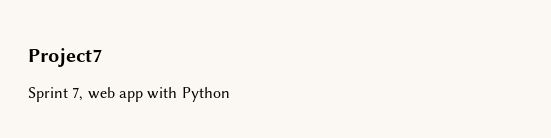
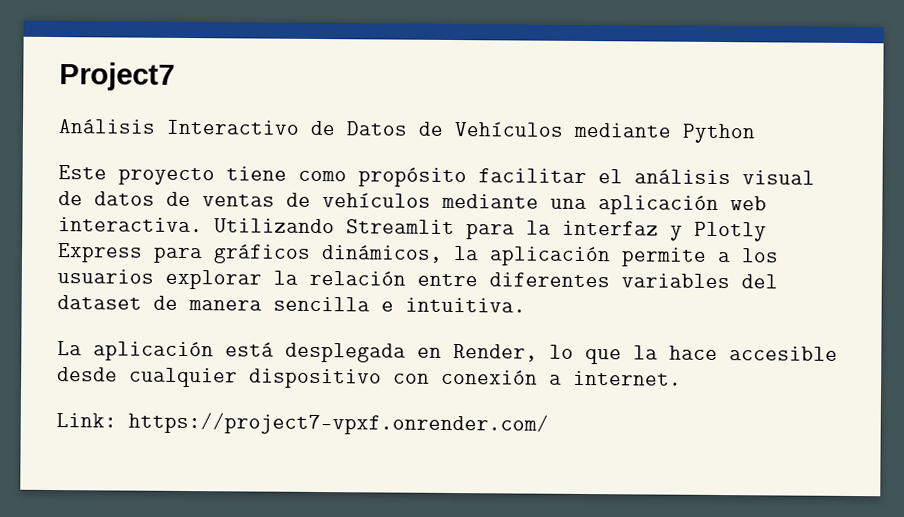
[28,87,230,102] Sprint 7, web app with Python -> [58,119,756,144] [58,165,815,188] [58,191,767,215] [58,217,767,242] [57,243,779,267] [57,269,778,290] [57,295,526,313] [57,341,838,365] [57,367,682,389] [56,411,549,436] Análisis Interactivo de Datos de Vehículos mediante Python // Este proyecto tiene como propósito facilitar el análisis visual de datos de ventas de vehículos mediante una aplicación web interactiva. Utilizando Streamlit para la interfaz y Plotly Express para gráficos dinámicos, la aplicación permite a los usuarios explorar la relación entre diferentes variables del dataset de manera sencilla e intuitiva. // La aplicación está desplegada en Render, lo que la hace accesible desde cualquier dispositivo con conexión a internet. // Link: https://project7-vpxf.onrender.com/

